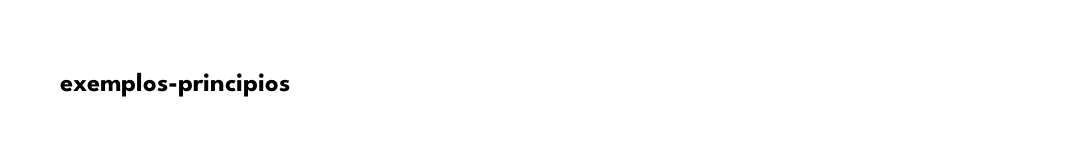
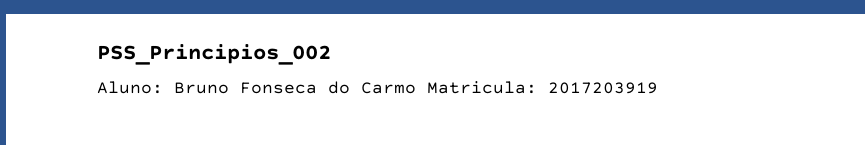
[60,72,290,97] exemplos-principios -> [97,44,331,65] [97,81,658,94] PSS_Principios_002 // Aluno: Bruno Fonseca do Carmo Matricula: 2017203919

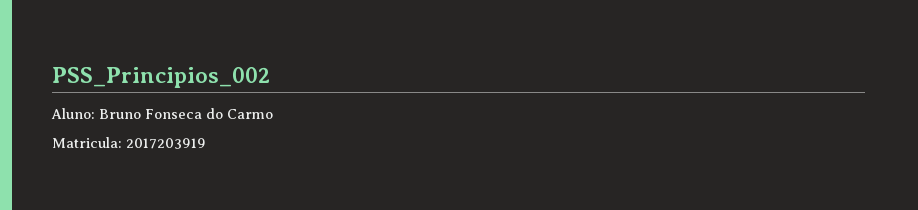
(416, 88) none -> (273, 114) //

